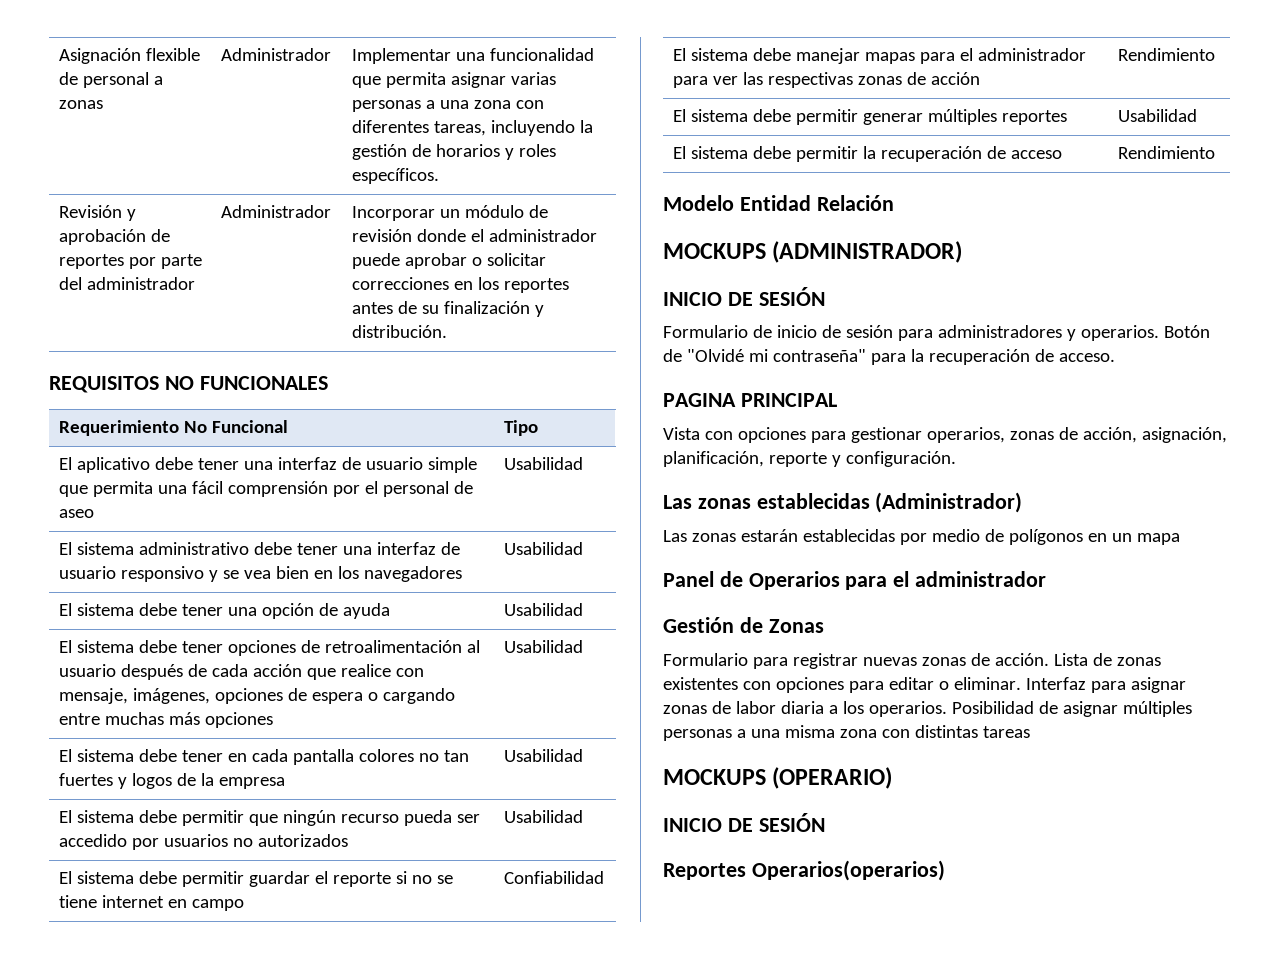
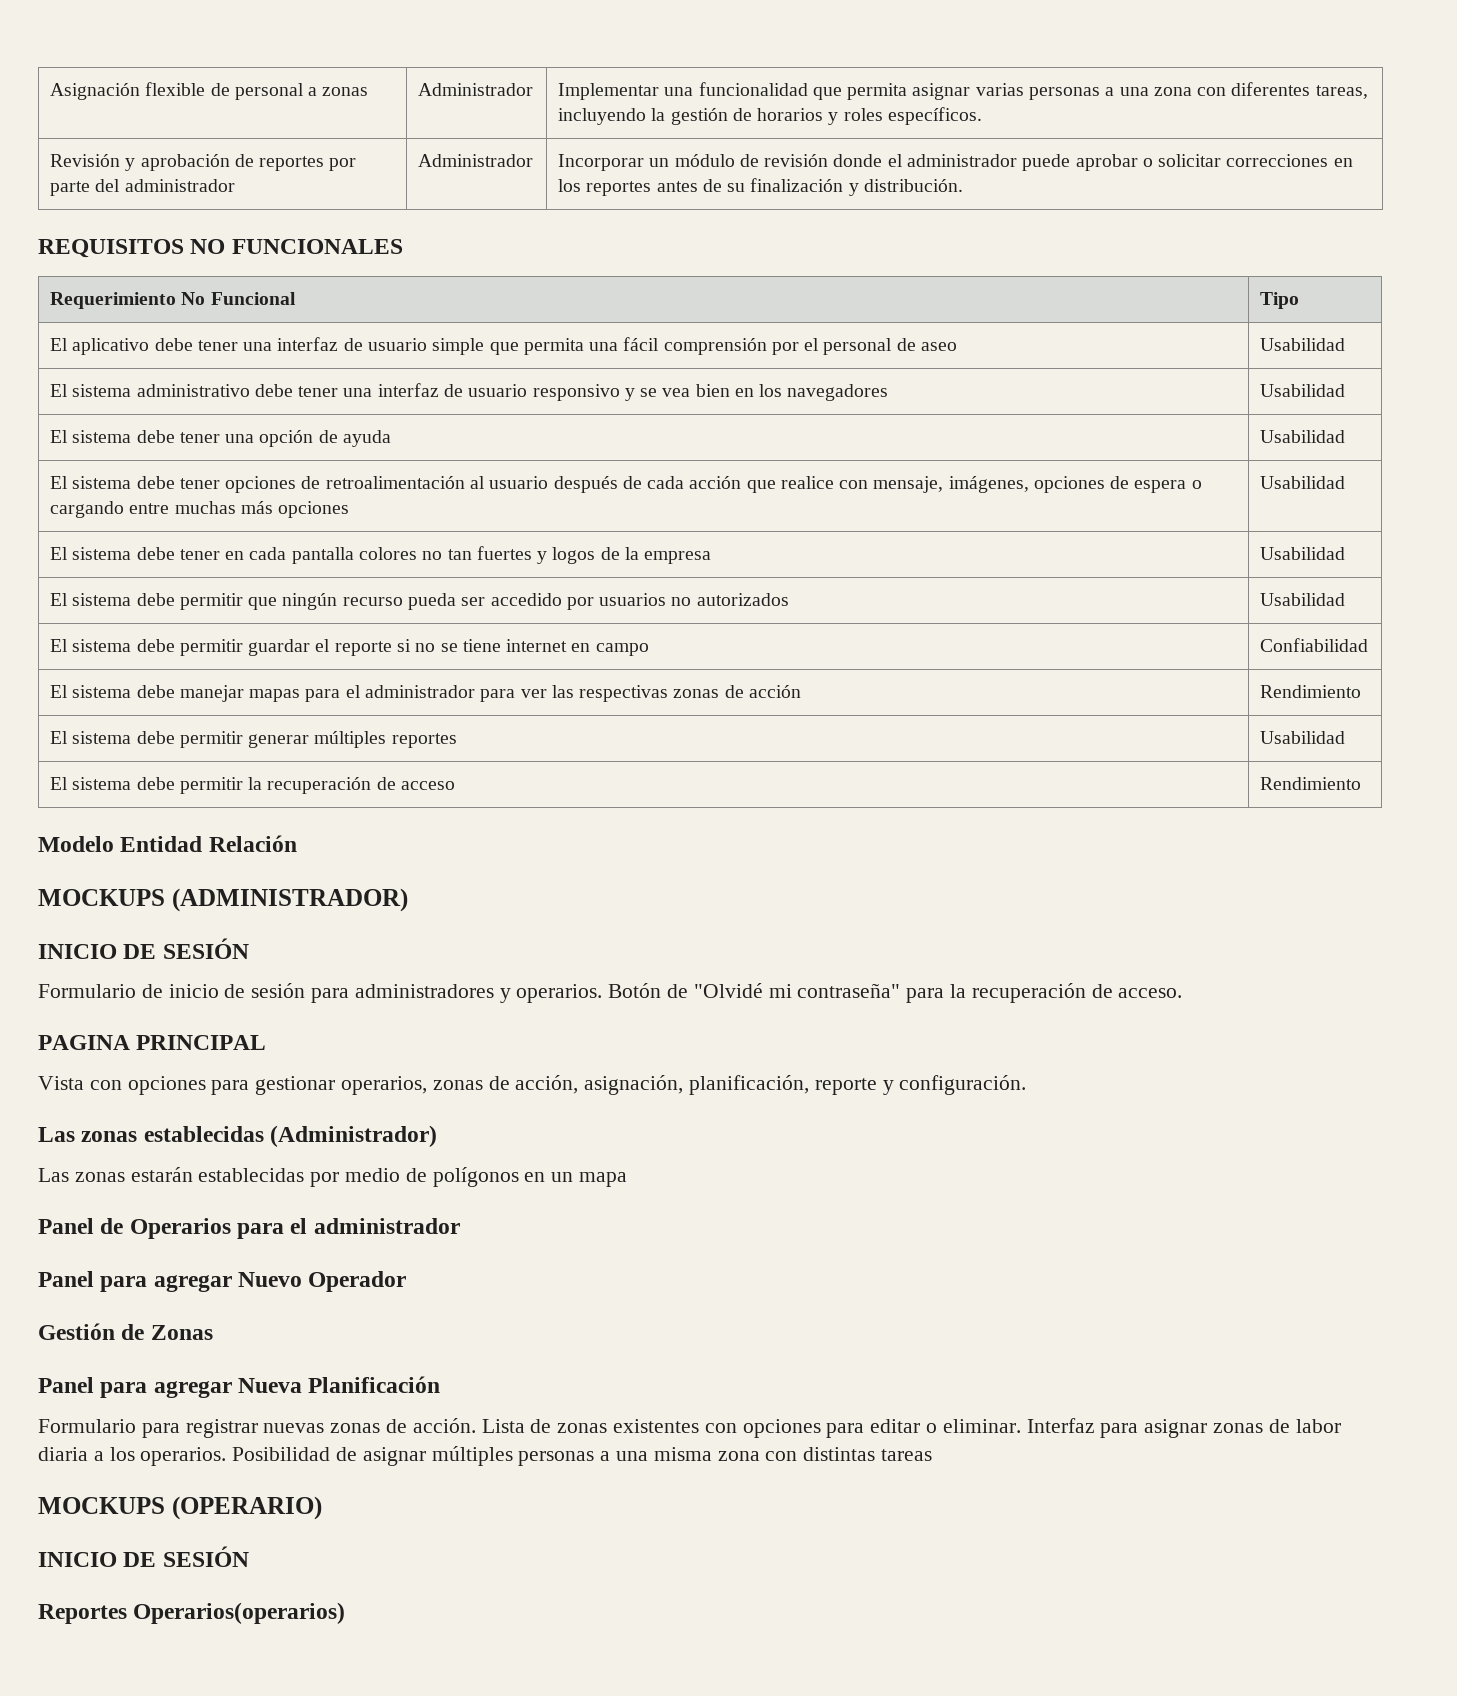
[663,617,824,633] Gestión de Zonas -> [38,1271,407,1292] [38,1323,213,1340] [38,1376,441,1398] Panel para agregar Nuevo Operador // Gestión de Zonas // Panel para agregar Nueva Planificación

